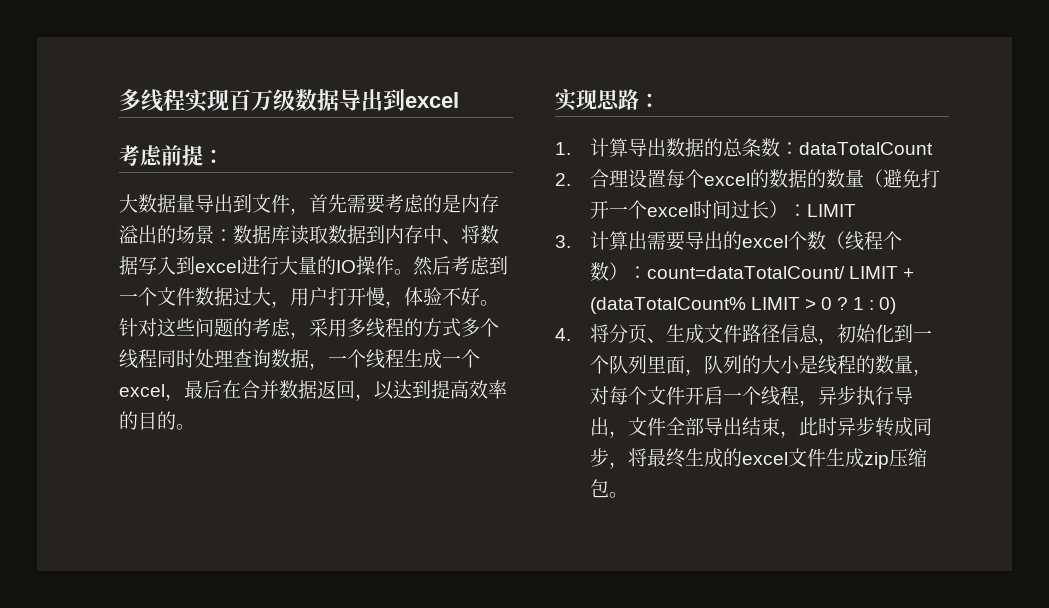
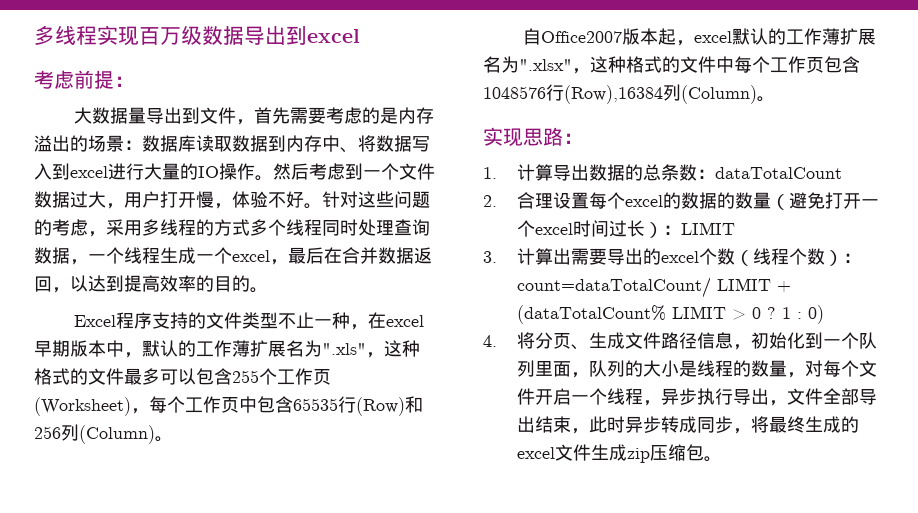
(195, 427) none -> [73,312,424,330] [34,340,420,358] [34,368,331,385] [34,396,423,416] [34,424,173,444] [522,28,876,46] [483,56,860,74] [483,84,775,104] // Excel程序支持的文件类型不止一种，在excel早期版本中，默认的工作薄扩展名为".xls"，这种格式的文件最多可以包含255个工作页(Worksheet)，每个工作页中包含65535行(Row)和256列(Column)。 // 自Office2007版本起，excel默认的工作薄扩展名为".xlsx"，这种格式的文件中每个工作页包含1048576行(Row),16384列(Column)。

